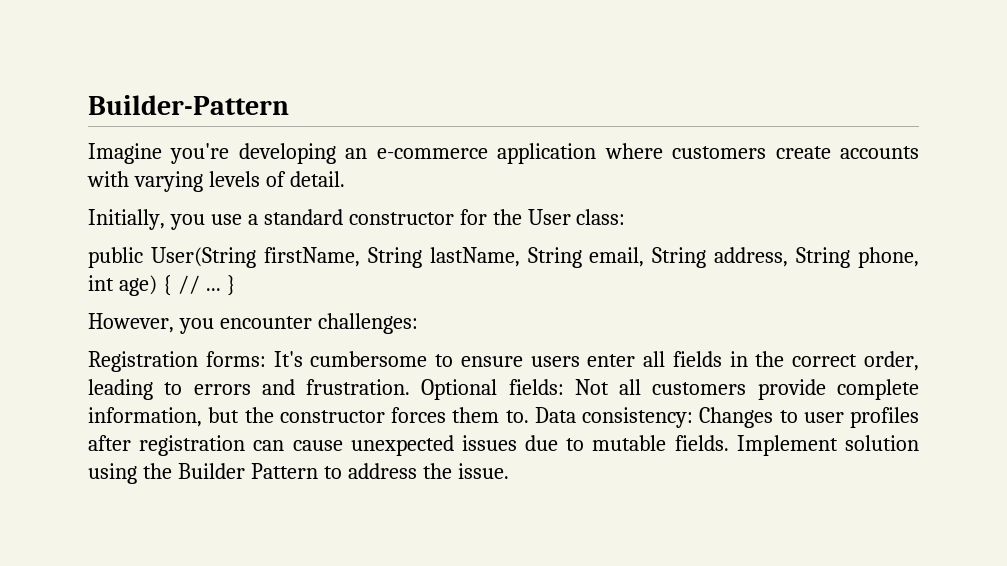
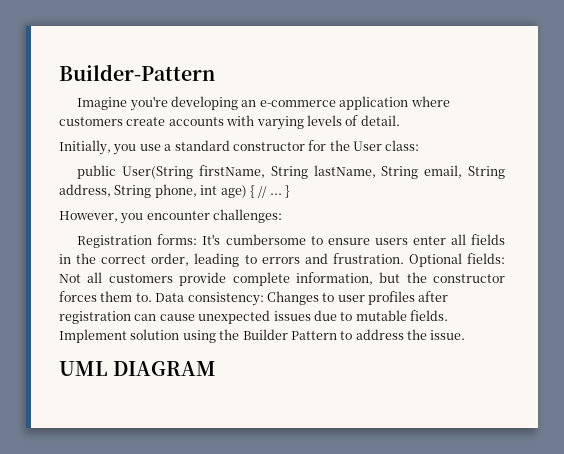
(509, 471) none -> [59,361,217,376] // UML DIAGRAM

